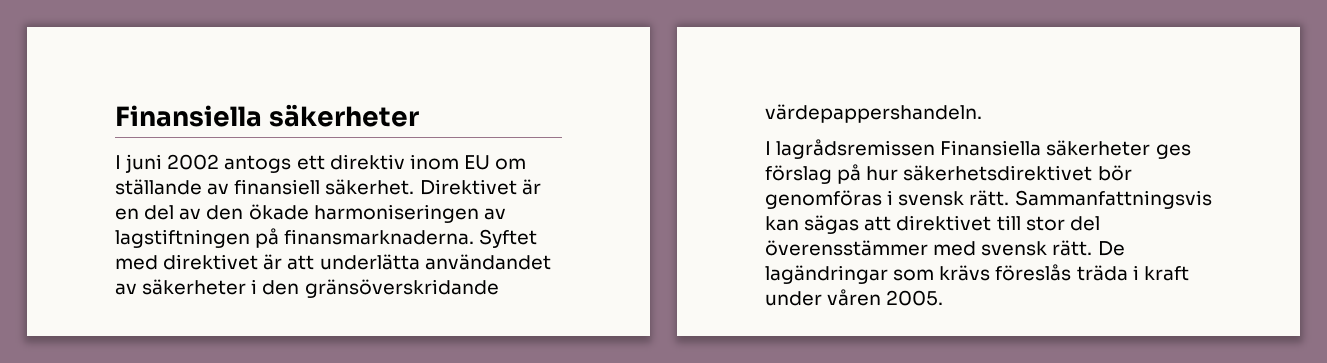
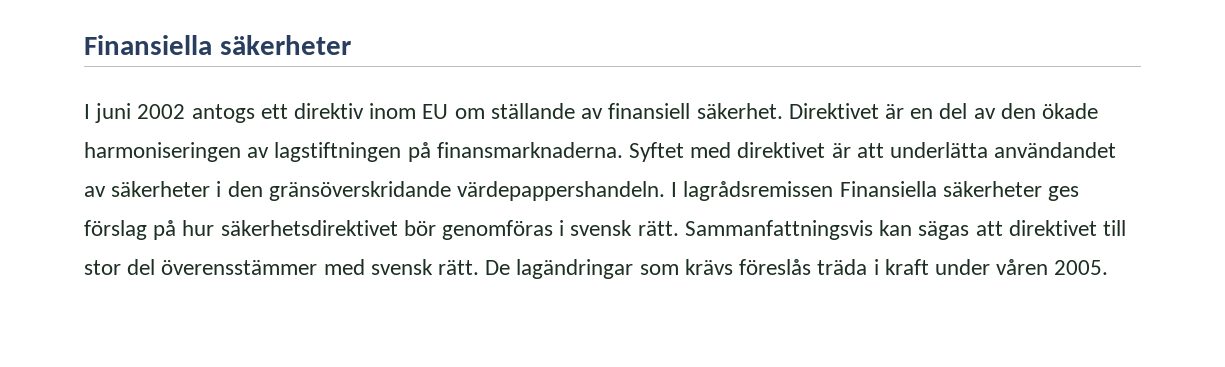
(982, 113) // -> (666, 191) none

